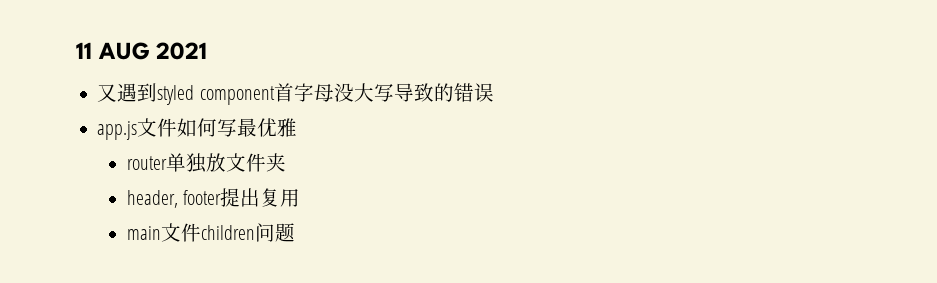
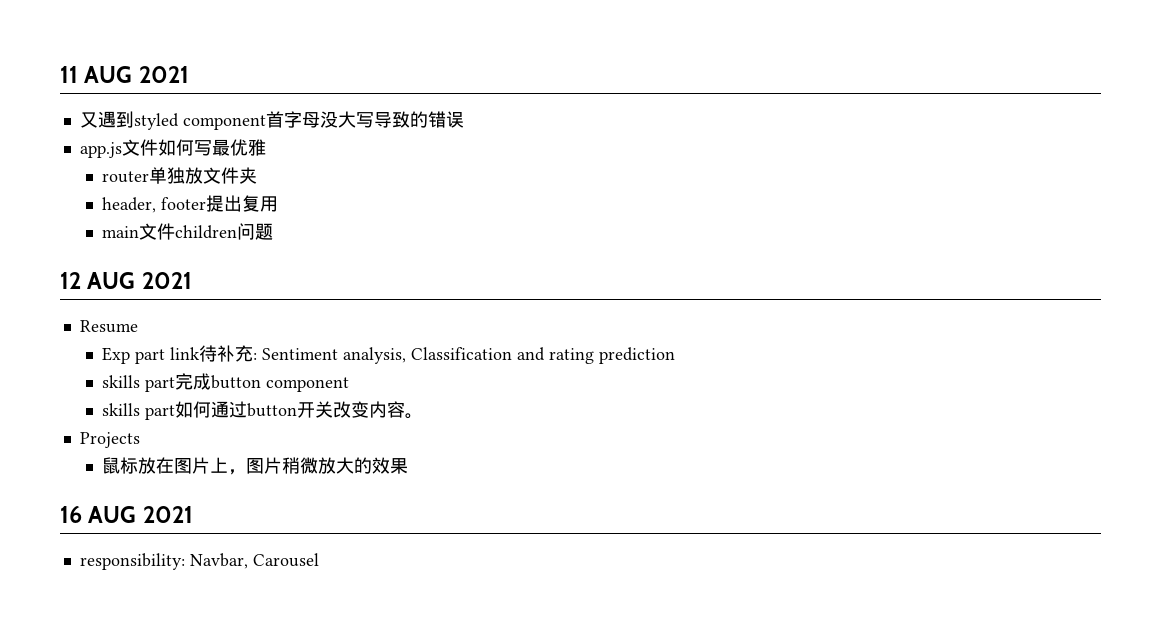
(295, 232) none -> [60,272,192,289] [79,320,138,333] [102,345,676,364] [102,373,350,392] [102,401,424,420] [79,432,140,448] [102,457,409,475] [60,506,193,523] [79,553,319,570] // 12 AUG 2021 // Resume // Exp part link待补充: Sentiment analysis, Classification and rating prediction // skills part完成button component // skills part如何通过button开关改变内容。 // Projects // 鼠标放在图片上，图片稍微放大的效果 // 16 AUG 2021 // responsibility: Navbar, Carousel

